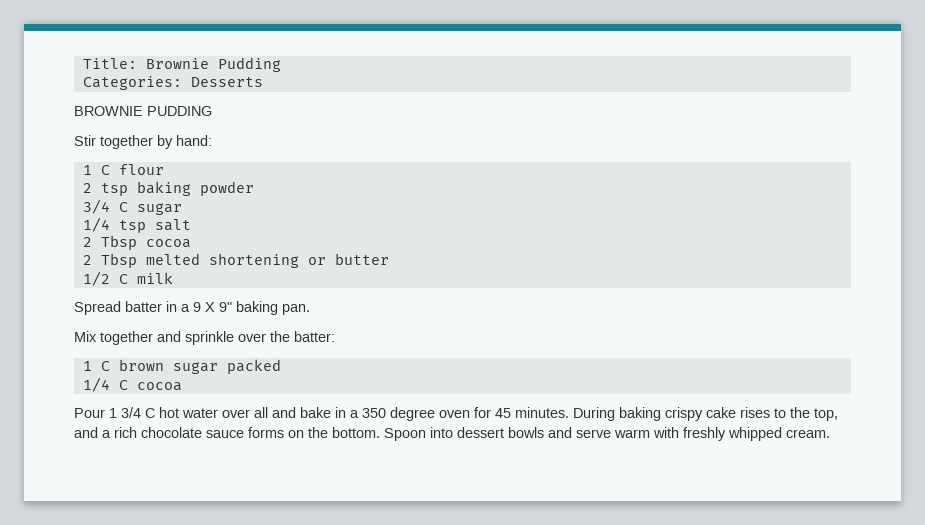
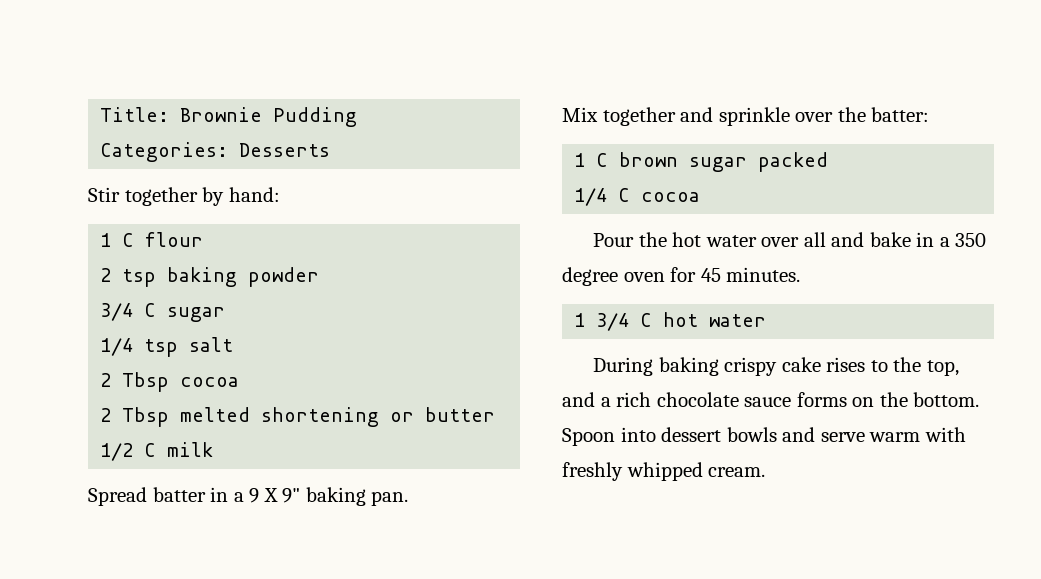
[74,106,212,116] // BROWNIE PUDDING -> (331, 150) none
[109,407,155,418] 1 3/4 C -> [638,232,667,247] the
(569, 412) none -> [574,312,767,331] // 1 3/4 C hot water //

